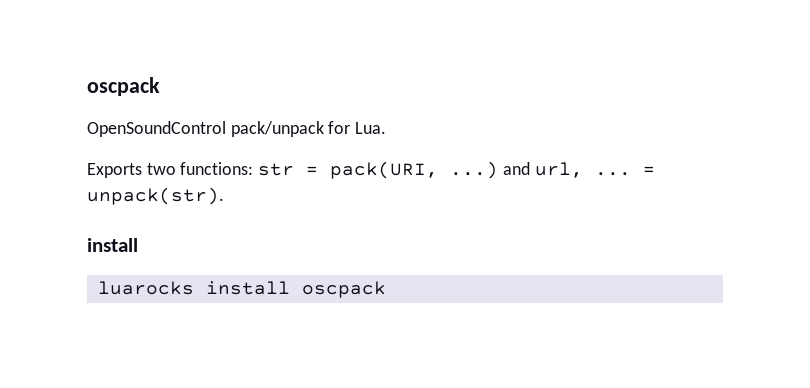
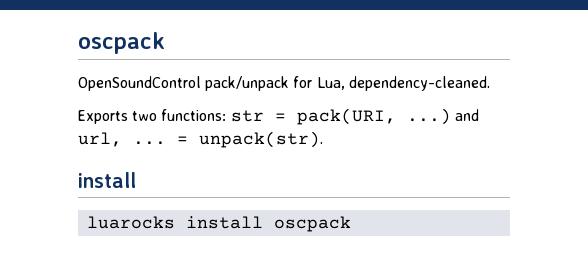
[355,122,387,134] Lua. -> [316,76,490,91] Lua, dependency-cleaned.

